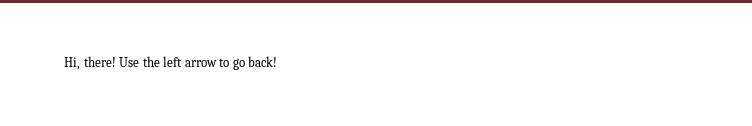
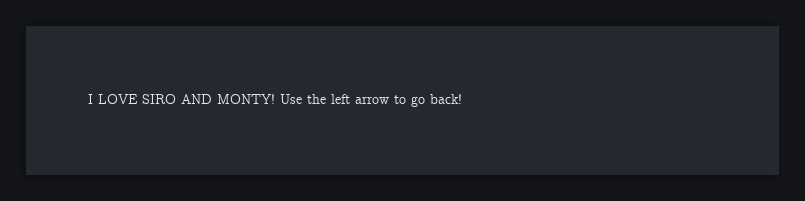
[64,56,116,70] Hi, there! -> [88,94,275,104] I LOVE SIRO AND MONTY!

